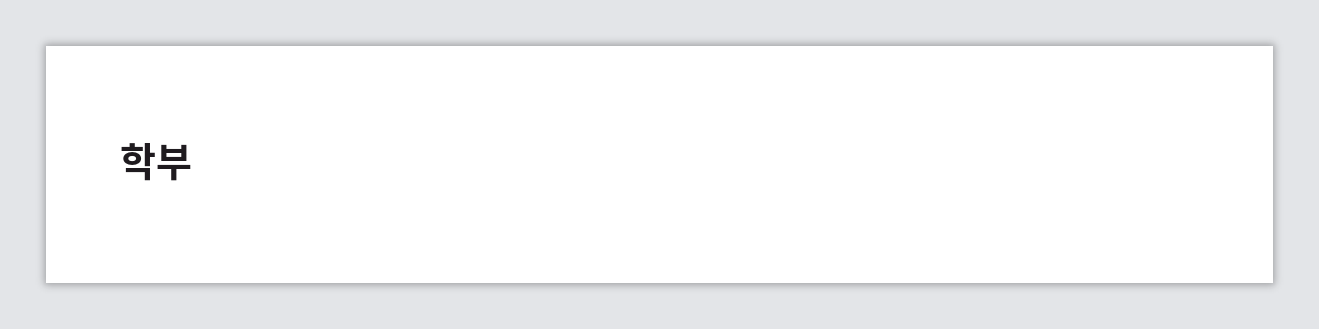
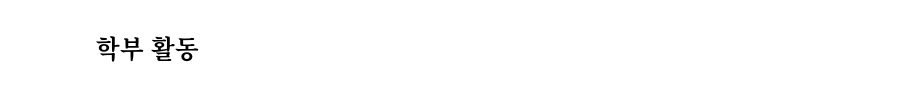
(192, 162) none -> [150,36,199,62] 활동

